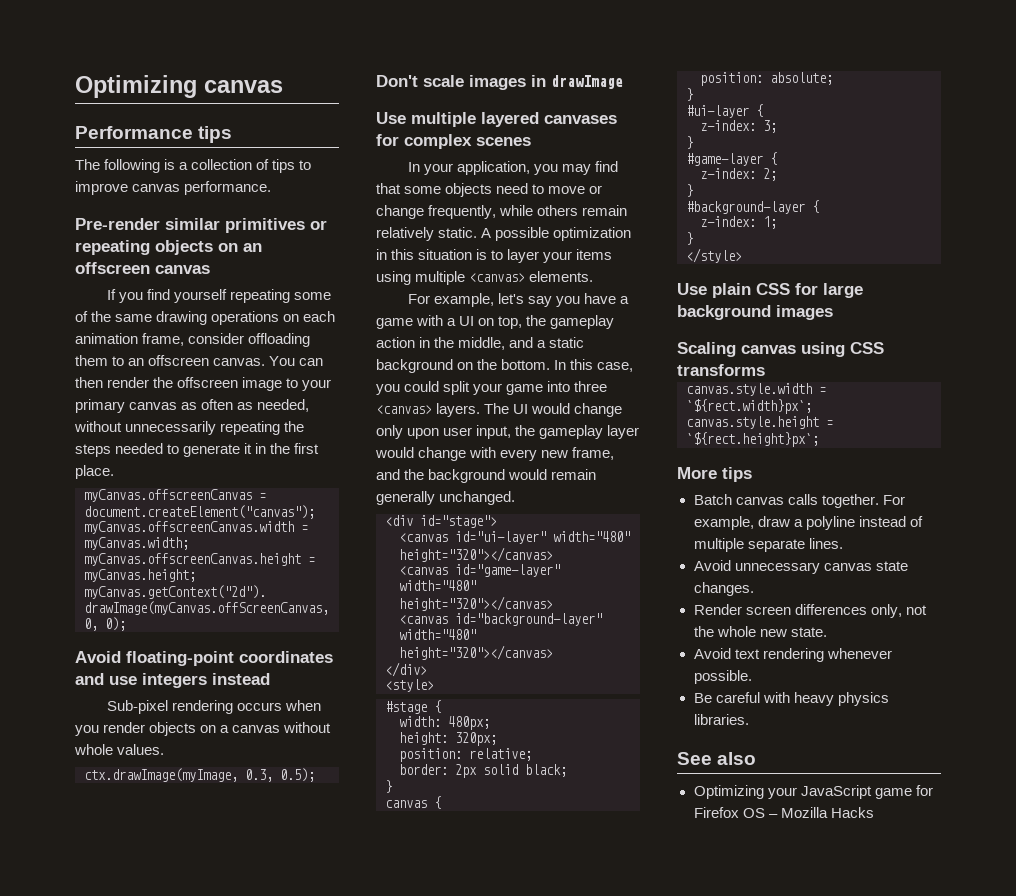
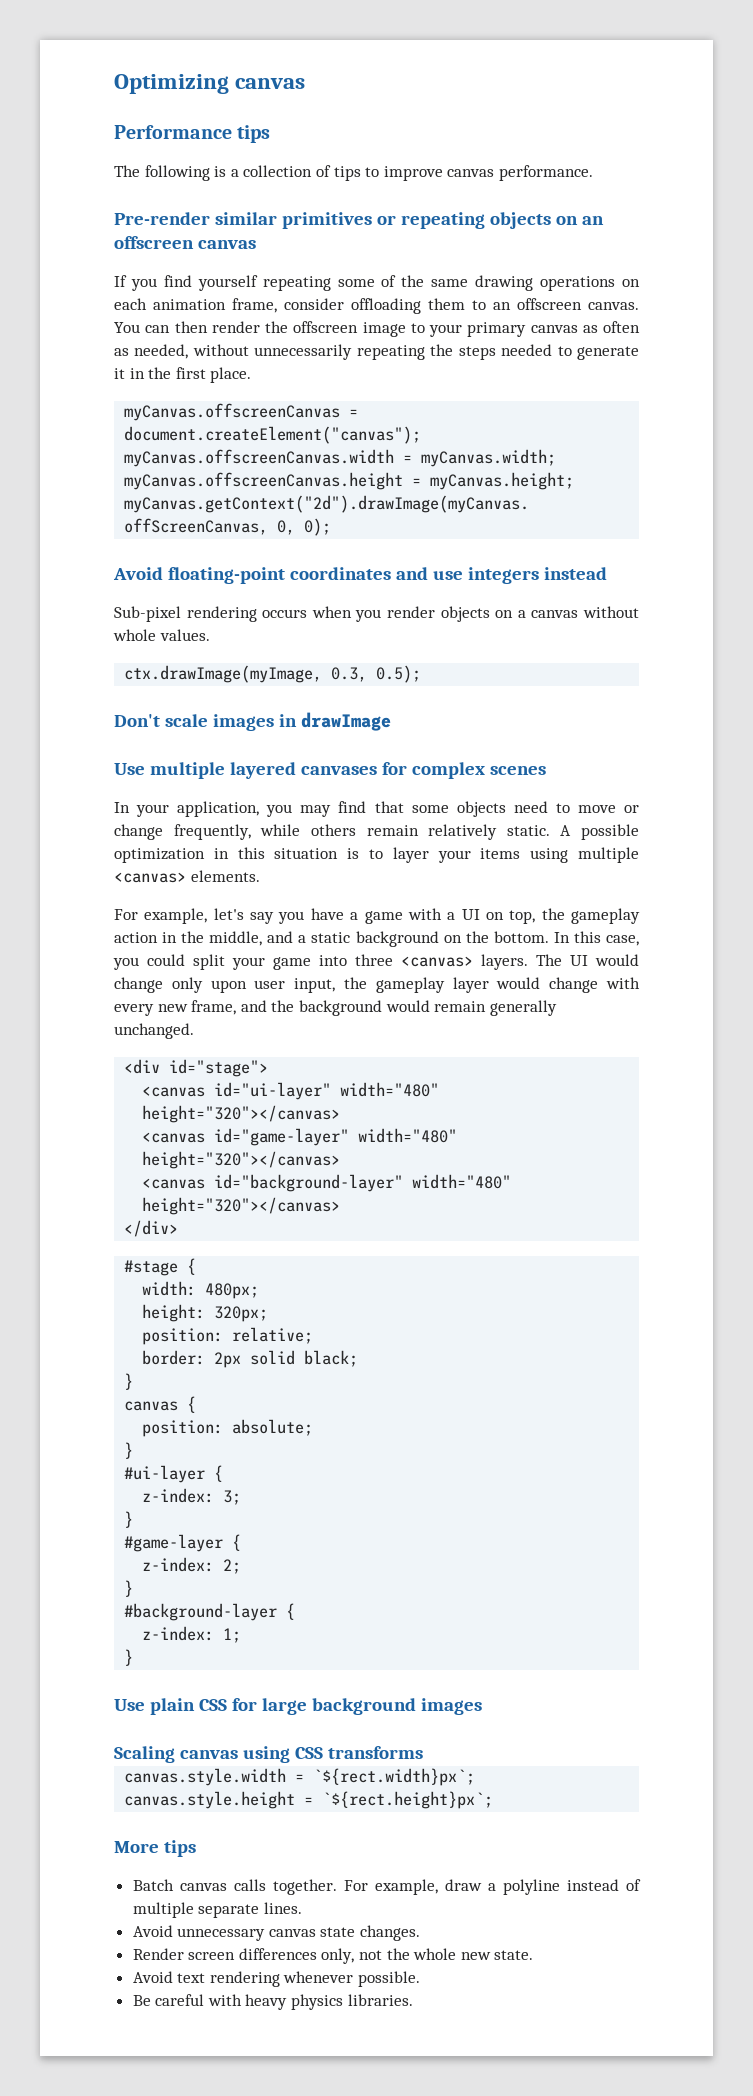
[385,679,434,692] // <style> -> (179, 1228) none
[686,248,742,263] // </style> -> (134, 1657) none
[677,752,757,765] [693,785,933,799] [693,807,874,818] // See also // Optimizing your JavaScript game for Firefox OS – Mozilla Hacks -> (413, 2000) none

